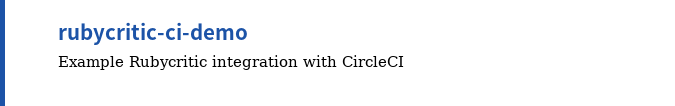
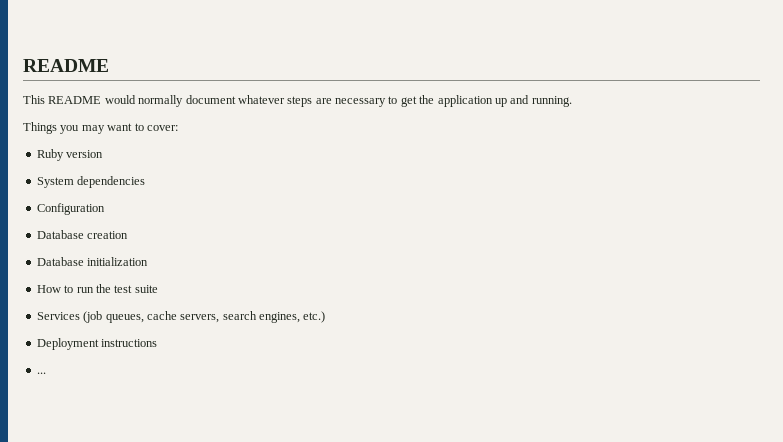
[58,22,248,45] [58,55,404,70] rubycritic-ci-demo // Example Rubycritic integration with CircleCI -> [23,59,109,72] [23,95,572,107] [23,122,178,134] [36,149,104,161] [36,176,146,188] [36,203,105,215] [36,230,129,239] [36,257,149,266] [36,284,158,293] [36,311,326,323] [36,338,158,350] [36,372,46,374] README // This README would normally document whatever steps are necessary to get the application up and running. // Things you may want to cover: // Ruby version // System dependencies // Configuration // Database creation // Database initialization // How to run the test suite // Services (job queues, cache servers, search engines, etc.) // Deployment instructions // ...

